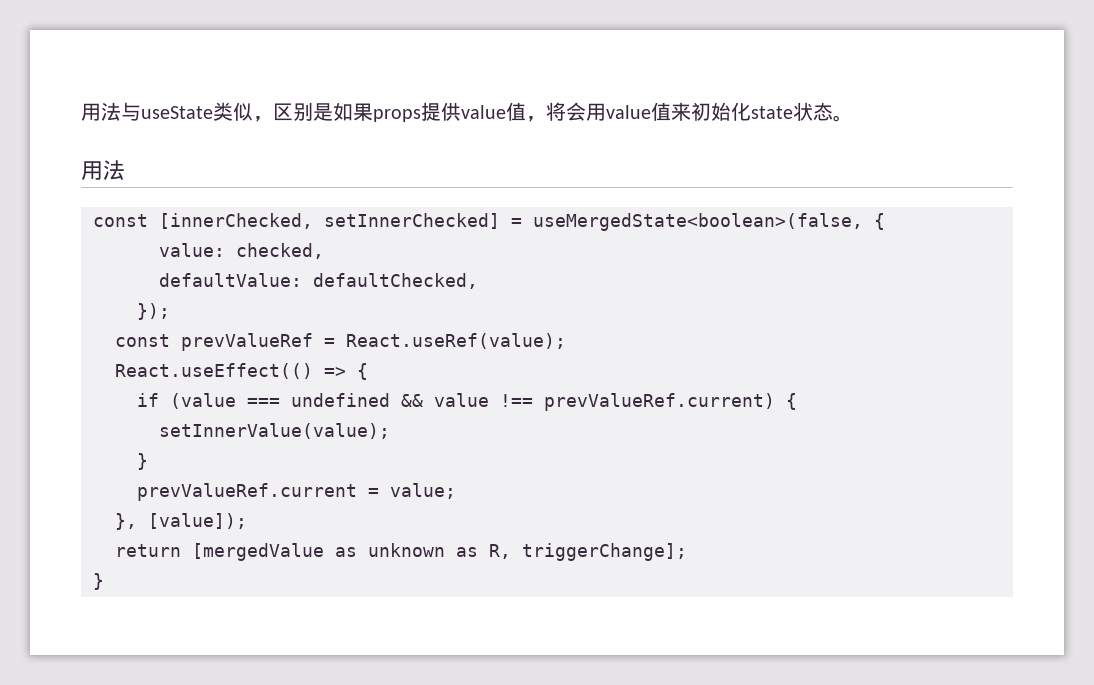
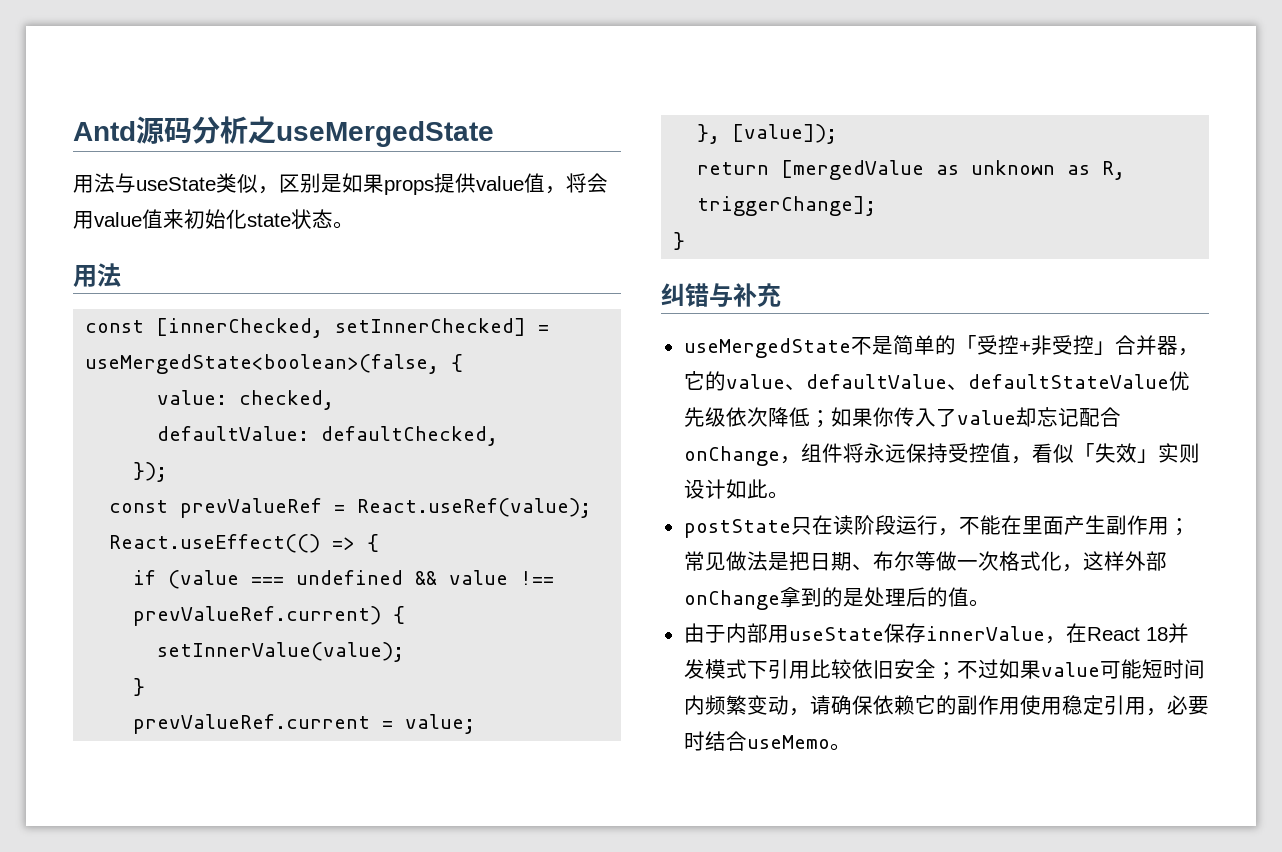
(81, 112) none -> [73,116,494,147] Antd源码分析之useMergedState //
(104, 581) none -> [661,283,781,307] [683,335,1199,358] [683,371,1190,391] [683,407,1121,428] [683,443,1200,466] [683,479,789,499] [683,515,1190,538] [683,551,1167,572] [683,587,990,610] [683,623,1189,644] [683,659,1205,680] [683,695,1209,716] [683,731,851,751] // 纠错与补充 // useMergedState不是简单的「受控+非受控」合并器，它的value、defaultValue、defaultStateValue优先级依次降低；如果你传入了value却忘记配合onChange，组件将永远保持受控值，看似「失效」实则设计如此。 // postState只在读阶段运行，不能在里面产生副作用；常见做法是把日期、布尔等做一次格式化，这样外部onChange拿到的是处理后的值。 // 由于内部用useState保存innerValue，在React 18并发模式下引用比较依旧安全；不过如果value可能短时间内频繁变动，请确保依赖它的副作用使用稳定引用，必要时结合useMemo。

